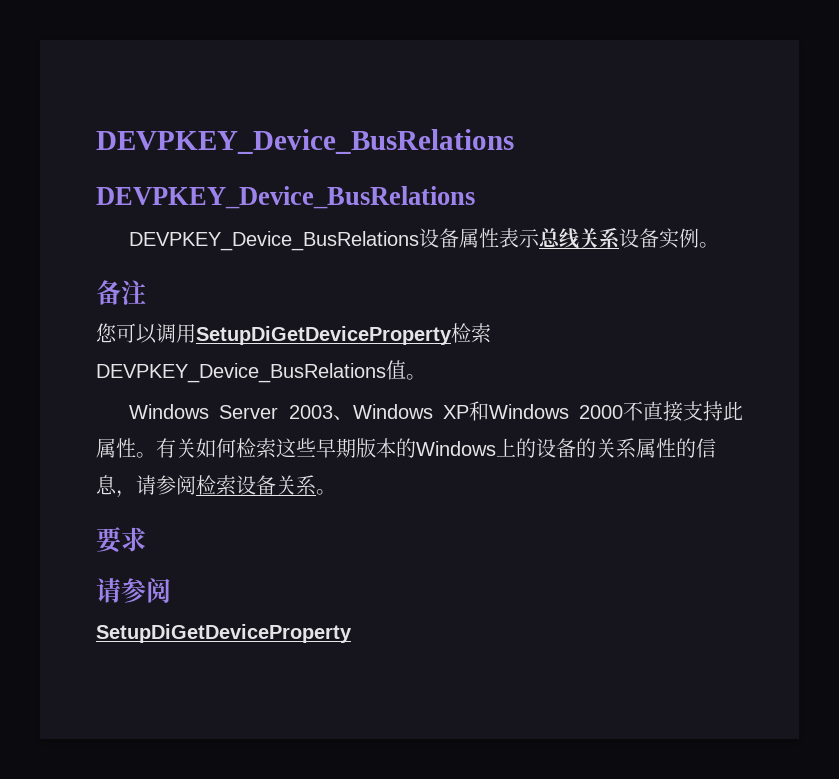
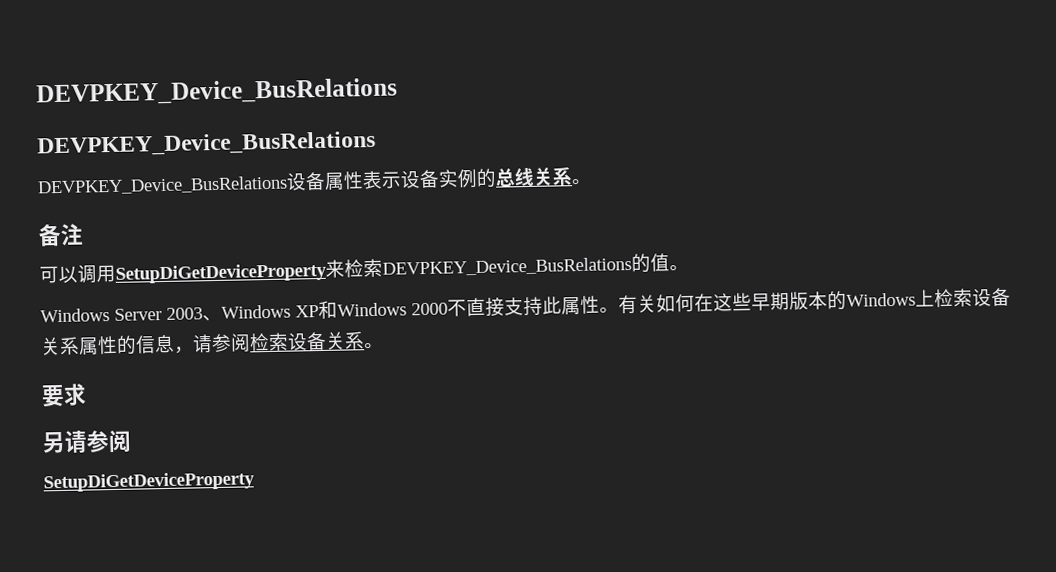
[539,227,700,249] 总线关系设备实例 -> [400,167,573,189] 设备实例的总线关系
[96,323,117,343] 您 -> (84, 234) none
(452, 335) none -> [325,259,345,278] 来
(386, 373) none -> [631,253,651,274] 的
[236,438,276,458] 检索 -> [694,293,714,312] 在
[516,438,596,458] 的设备的 -> [934,287,1011,308] 检索设备
(146, 539) none -> [42,431,66,454] 另

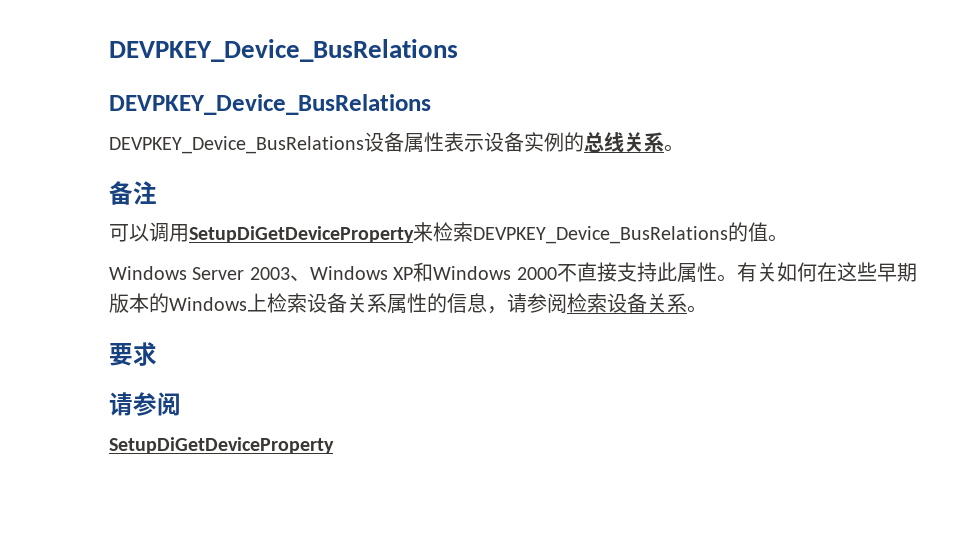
[42,431,66,454] 另 -> (157, 354) none

